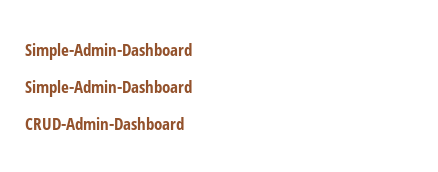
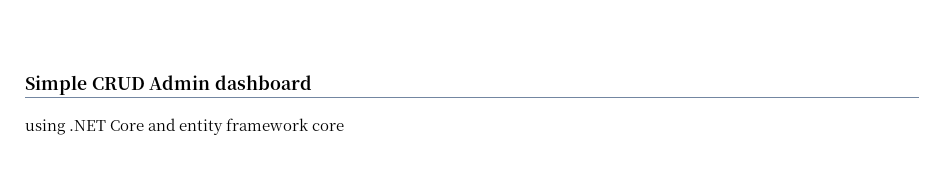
[25,43,192,60] [25,80,192,97] [25,117,184,130] Simple-Admin-Dashboard // Simple-Admin-Dashboard // CRUD-Admin-Dashboard -> [25,75,313,95] [25,118,345,135] Simple CRUD Admin dashboard // using .NET Core and entity framework core

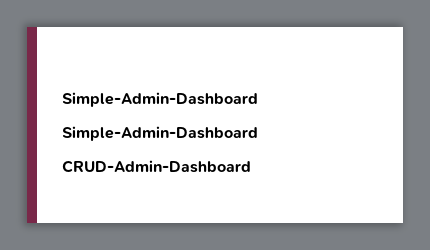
[25,75,313,95] [25,118,345,135] Simple CRUD Admin dashboard // using .NET Core and entity framework core -> [62,92,258,107] [62,126,258,141] [62,160,251,173] Simple-Admin-Dashboard // Simple-Admin-Dashboard // CRUD-Admin-Dashboard

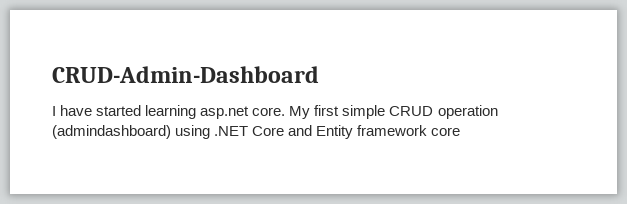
[62,92,258,107] [62,126,258,141] [62,160,251,173] Simple-Admin-Dashboard // Simple-Admin-Dashboard // CRUD-Admin-Dashboard -> [52,66,319,83] [52,105,498,119] [52,125,461,139] CRUD-Admin-Dashboard // I have started learning asp.net core. My first simple CRUD operation (admindashboard) using .NET Core and Entity framework core

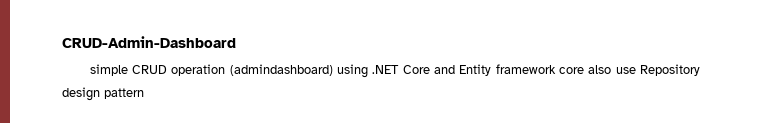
[52,105,340,119] I have started learning asp.net core. My first -> (236, 42) none
(461, 131) none -> [588,64,700,76] [62,87,144,101] also use Repository design pattern

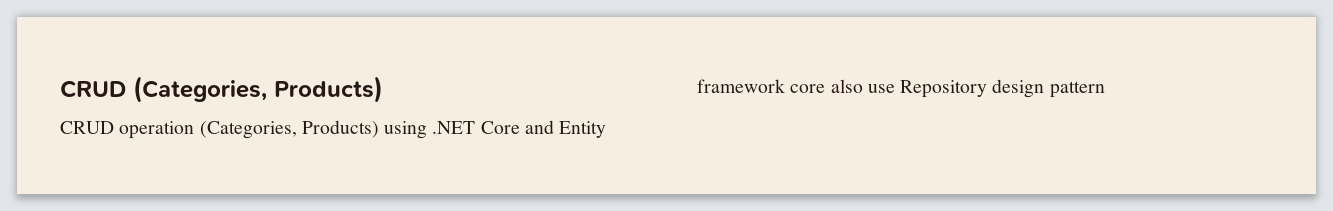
[62,36,236,48] [89,64,333,76] CRUD-Admin-Dashboard // simple CRUD operation (admindashboard) -> [60,76,383,103] [60,120,379,139] CRUD (Categories, Products) // CRUD operation (Categories, Products)

